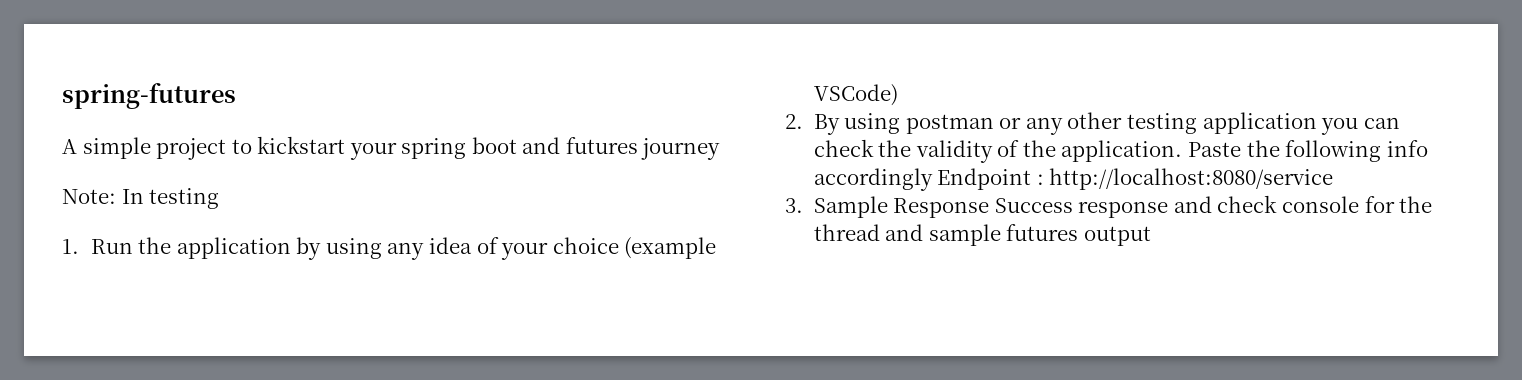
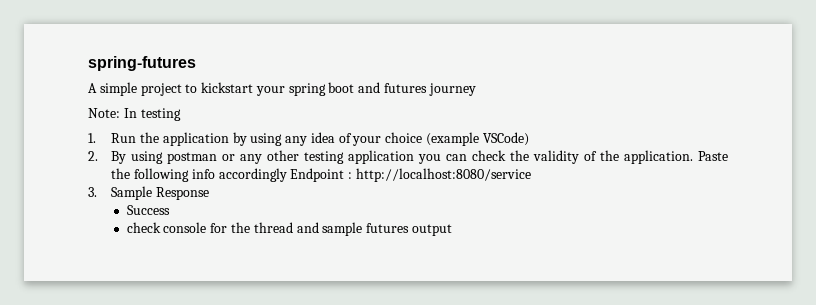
(990, 208) none -> (210, 193) //
[1078,196,1212,218] response and -> (170, 210) //

